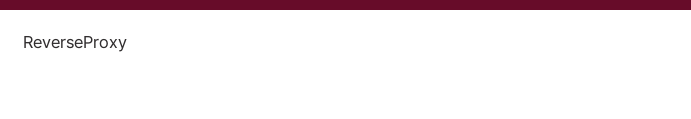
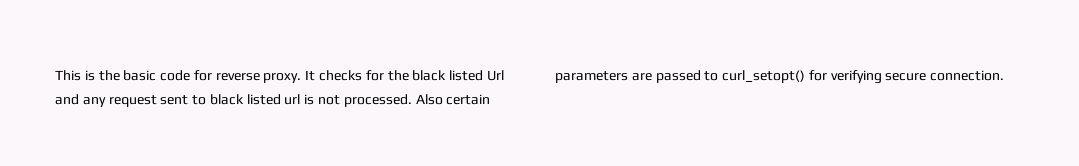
[23,35,127,52] ReverseProxy -> [55,70,504,83] [55,94,491,107] [555,70,1005,84] This is the basic code for reverse proxy. It checks for the black listed Url and any request sent to black listed url is not processed. Also certain parameters are passed to curl_setopt() for verifying secure connection.

